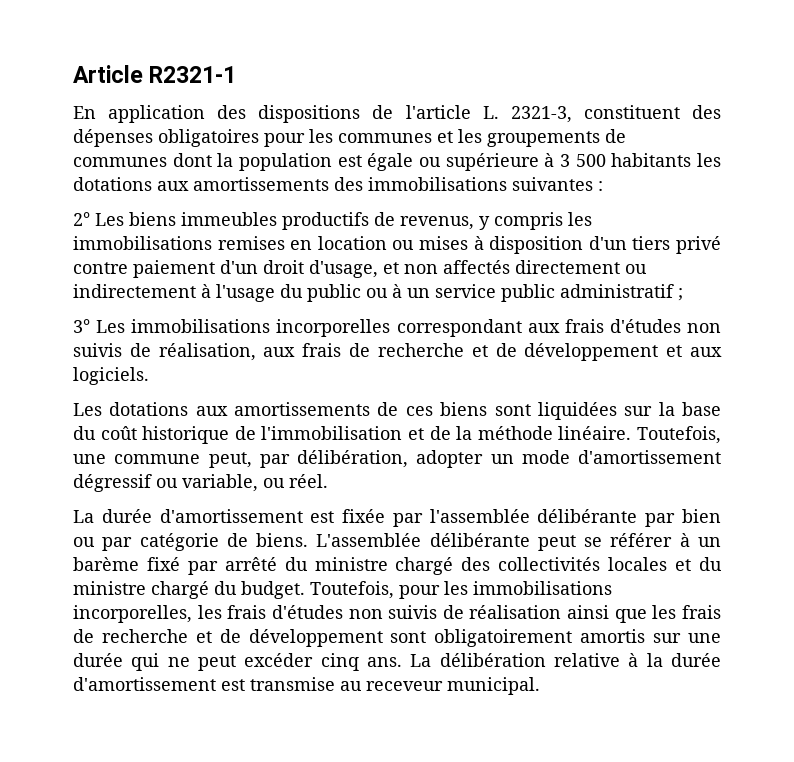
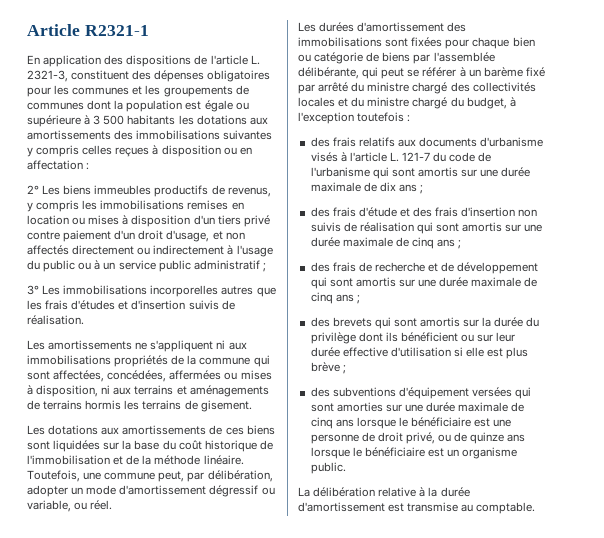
(593, 184) none -> [27,145,252,157] [27,160,83,170] y compris celles reçues à disposition ou en affectation
[396,319,721,337] [73,343,722,361] [73,367,149,385] correspondant aux frais d'études non suivis de réalisation, aux frais de recherche et de développement et aux logiciels. -> [221,286,276,297] [27,300,235,310] [27,315,84,325] [27,340,247,352] [27,355,270,367] [27,370,272,382] [27,385,269,397] [27,400,252,412] autres que les frais d'études et d'insertion suivis de réalisation. // Les amortissements ne s'appliquent ni aux immobilisations propriétés de la commune qui sont affectées, concédées, affermées ou mises à disposition, ni aux terrains et aménagements de terrains hormis les terrains de gisement.
[73,509,721,527] [73,533,530,551] La durée d'amortissement est fixée par l'assemblée délibérante par bien ou par catégorie de biens. L'assemblée délibérante -> [298,22,467,32] [298,37,535,49] [298,52,495,64] [298,67,379,79] Les durées d'amortissement des immobilisations sont fixées pour chaque bien ou catégorie de biens par l'assemblée délibérante, qui
[241,581,612,599] [73,605,721,623] [73,629,722,647] [73,653,402,671] budget. Toutefois, pour les immobilisations incorporelles, les frais d'études non suivis de réalisation ainsi que les frais de recherche et de développement sont obligatoirement amortis sur une durée qui ne peut excéder cinq ans. -> [466,97,516,109] [298,112,411,124] [310,137,544,147] [310,152,492,162] [310,167,531,179] [310,182,424,194] [310,207,538,217] [310,222,543,234] [310,237,462,249] [310,262,539,274] [310,277,538,289] [310,292,360,304] [310,317,540,329] [310,332,516,344] [310,347,529,359] [310,362,346,374] [310,387,532,399] [310,402,525,412] [310,417,512,429] [310,432,526,444] [310,447,518,459] [310,462,346,474] budget, à l'exception toutefois : // des frais relatifs aux documents d'urbanisme visés à l'article L. 121-7 du code de l'urbanisme qui sont amortis sur une durée maximale de dix ans ; // des frais d'étude et des frais d'insertion non suivis de réalisation qui sont amortis sur une durée maximale de cinq ans ; // des frais de recherche et de développement qui sont amortis sur une durée maximale de cinq ans ; // des brevets qui sont amortis sur la durée du privilège dont ils bénéficient ou sur leur durée effective d'utilisation si elle est plus brève ; // des subventions d'équipement versées qui sont amorties sur une durée maximale de cinq ans lorsque le bénéficiaire est une personne de droit privé, ou de quinze ans lorsque le bénéficiaire est un organisme public. //
[366,677,540,695] receveur municipal. -> [476,502,536,514] comptable.

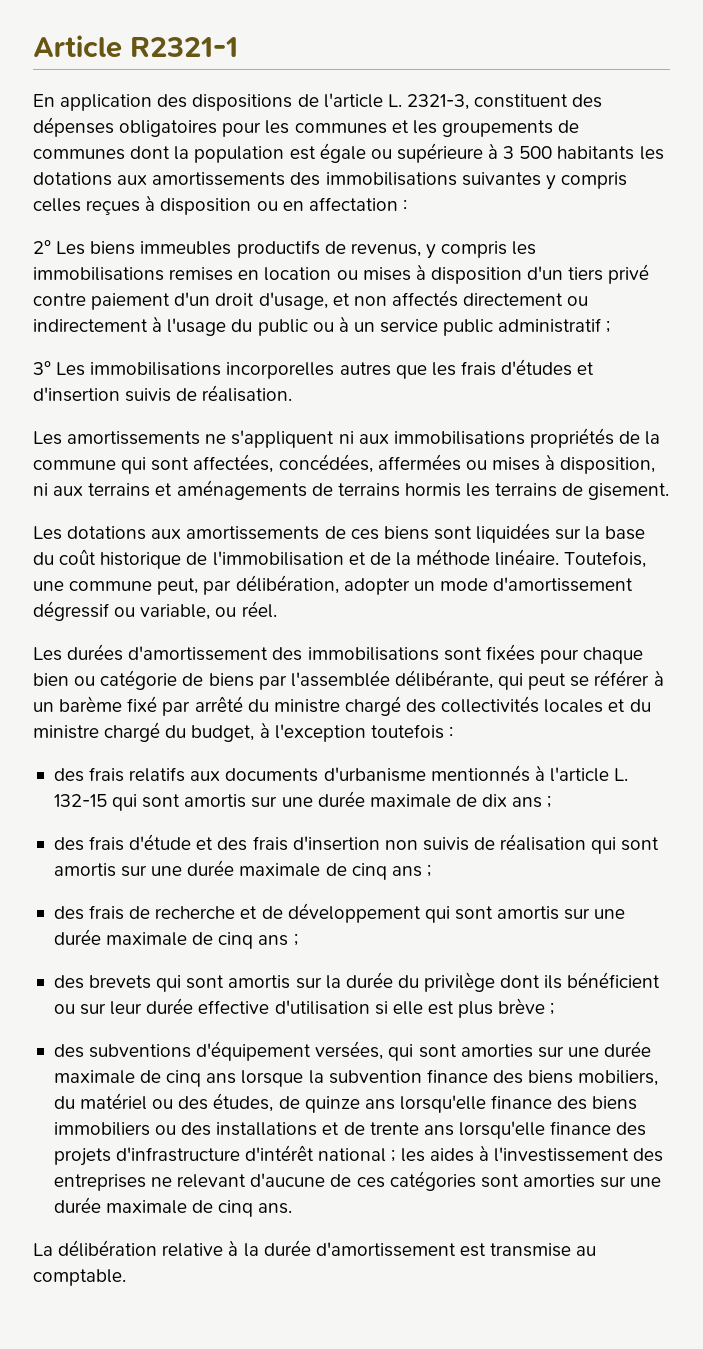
[310,152,338,162] visés -> [430,765,530,782] mentionnés
[402,152,492,162] [310,167,370,177] 121-7 du code de l'urbanisme -> [53,794,107,807] 132-15
[471,387,512,397] versées -> [315,1041,384,1060] versées,
[398,417,512,427] [310,432,526,444] [310,447,518,459] [310,462,346,474] le bénéficiaire est une personne de droit privé, ou de quinze ans lorsque le bénéficiaire est un organisme public. -> [308,1069,659,1086] [53,1093,638,1113] [53,1121,647,1139] [53,1145,664,1166] [53,1171,662,1191] [53,1197,293,1217] la subvention finance des biens mobiliers, du matériel ou des études, de quinze ans lorsqu'elle finance des biens immobiliers ou des installations et de trente ans lorsqu'elle finance des projets d'infrastructure d'intérêt national ; les aides à l'investissement des entreprises ne relevant d'aucune de ces catégories sont amorties sur une durée maximale de cinq ans.

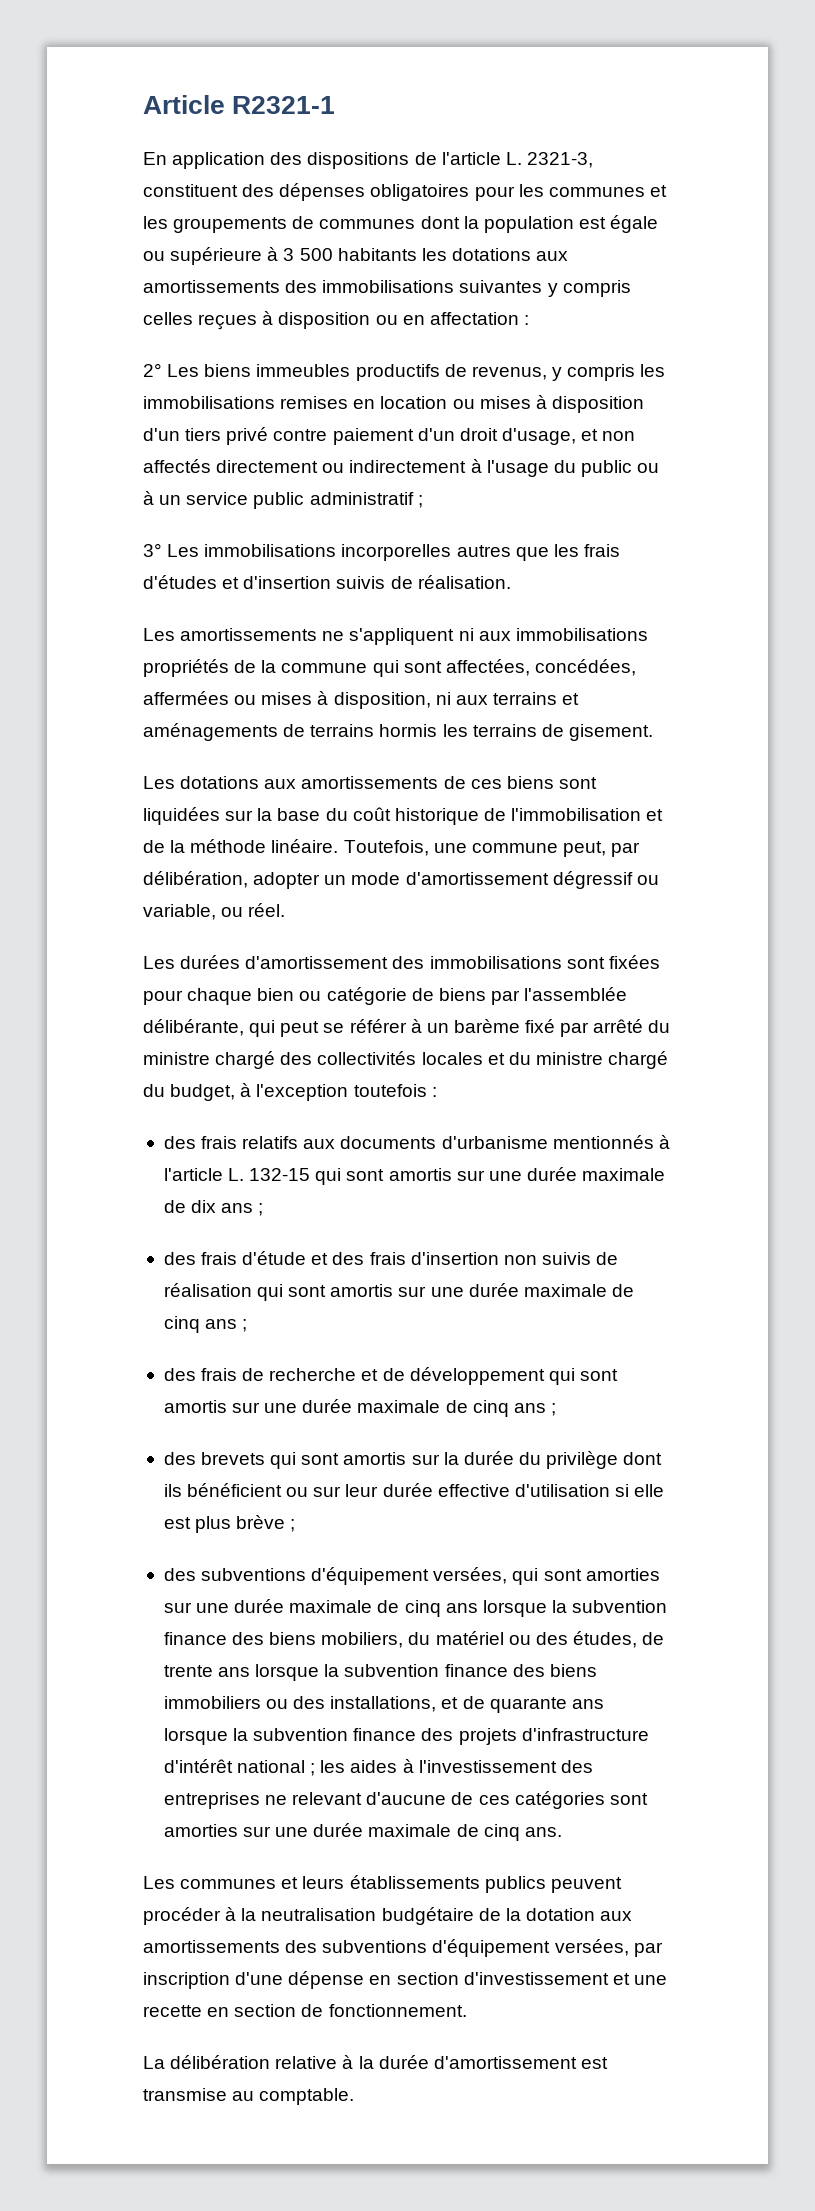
[304,1095,486,1113] quinze ans lorsqu'elle -> [163,1664,440,1681] trente ans lorsque la subvention
[216,1121,545,1139] installations et de trente ans lorsqu'elle -> [330,1696,604,1713] [163,1728,349,1745] installations, et de quarante ans lorsque la subvention
(293, 1208) none -> [143,1875,622,1893] [143,1907,633,1925] [143,1939,663,1957] [143,1971,667,1989] [143,2004,467,2017] // Les communes et leurs établissements publics peuvent procéder à la neutralisation budgétaire de la dotation aux amortissements des subventions d'équipement versées, par inscription d'une dépense en section d'investissement et une recette en section de fonctionnement.

